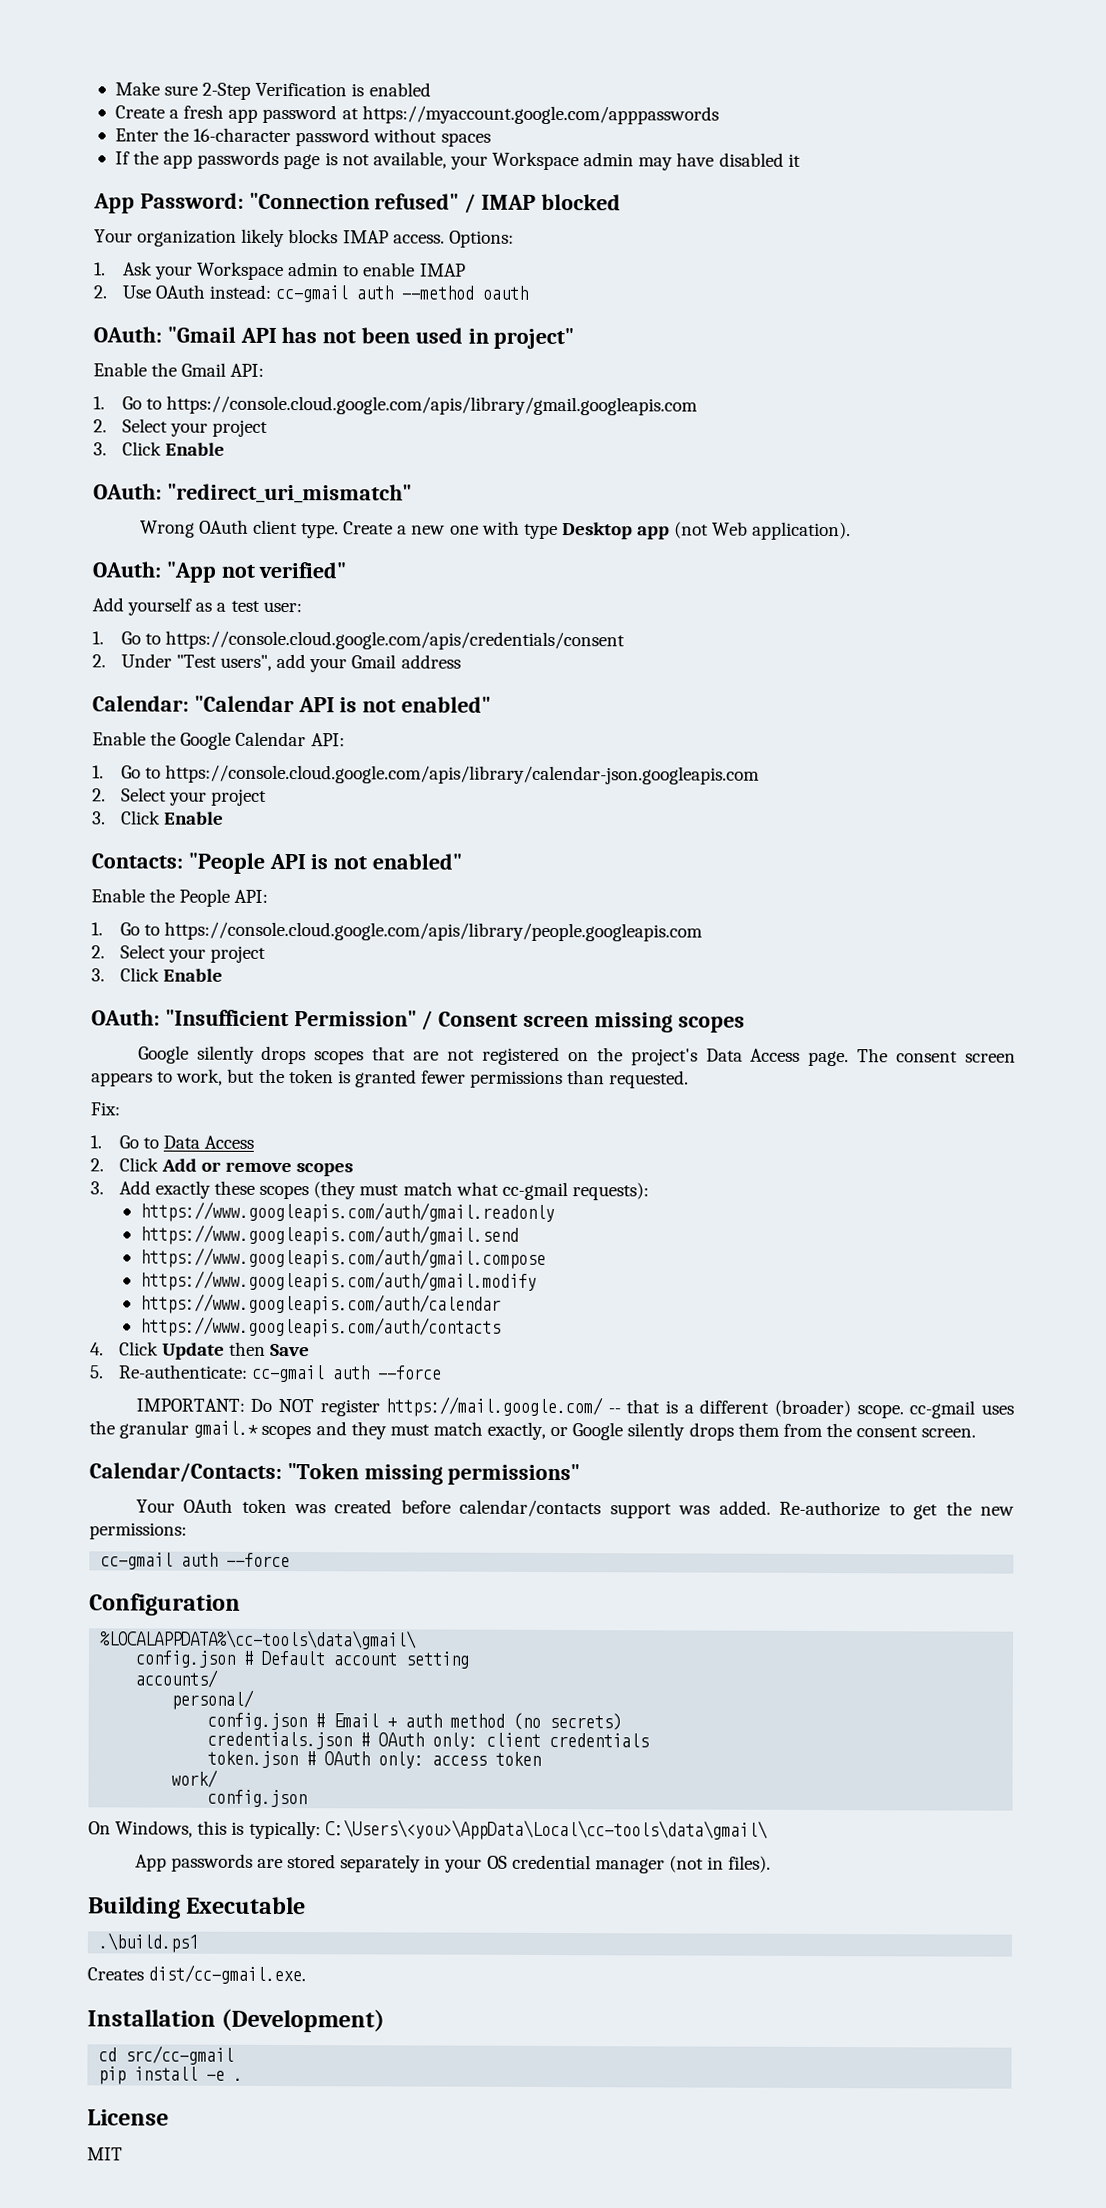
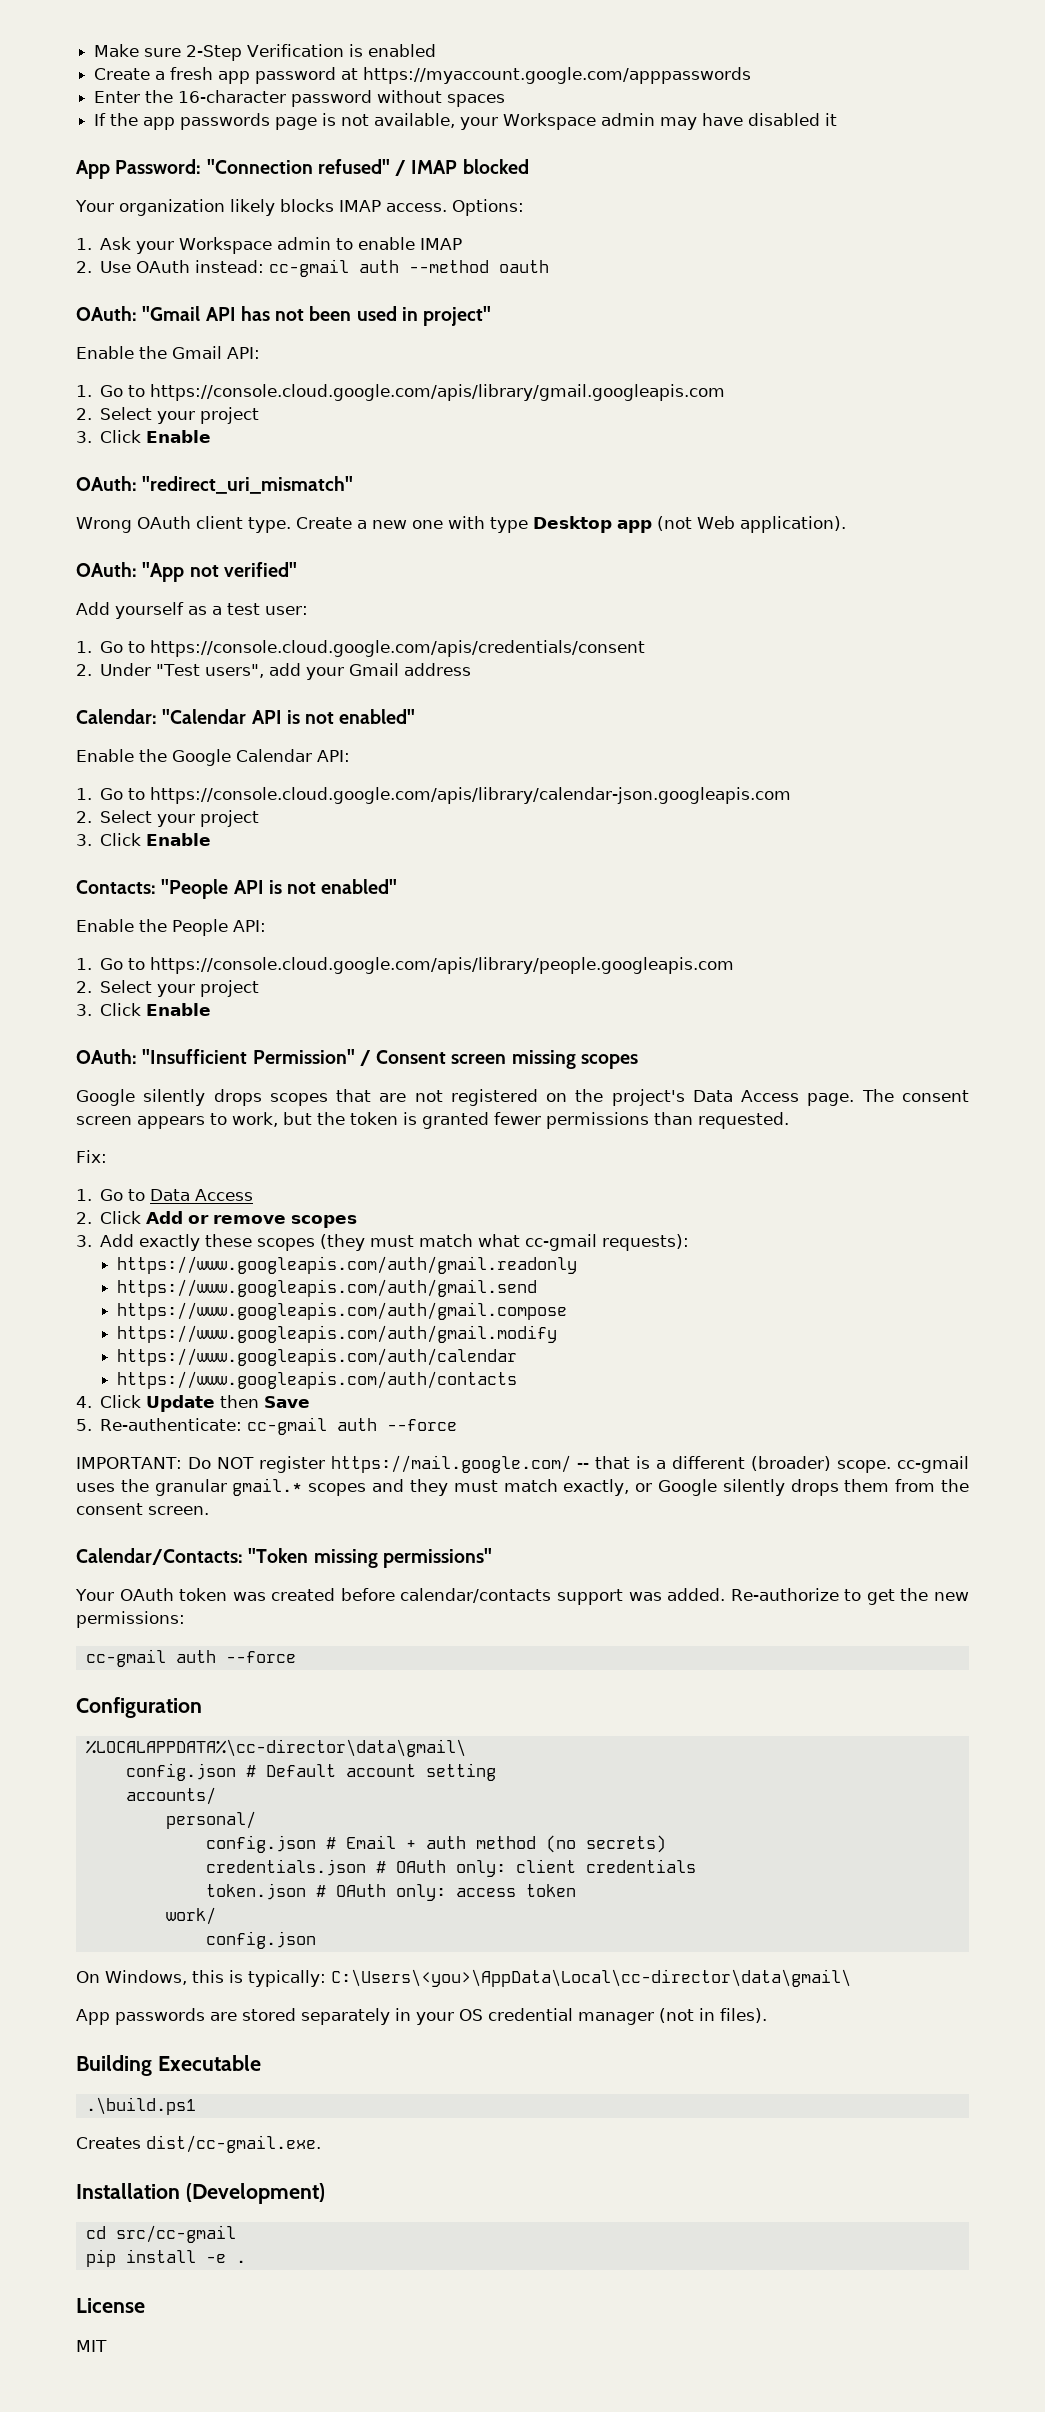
[100,1629,418,1650] %LOCALAPPDATA%\cc-tools\data\gmail\ -> [85,1739,466,1757] %LOCALAPPDATA%\cc-director\data\gmail\
[324,1819,768,1841] C:\Users\<you>\AppData\Local\cc-tools\data\gmail\ -> [330,1969,851,1987] C:\Users\<you>\AppData\Local\cc-director\data\gmail\

